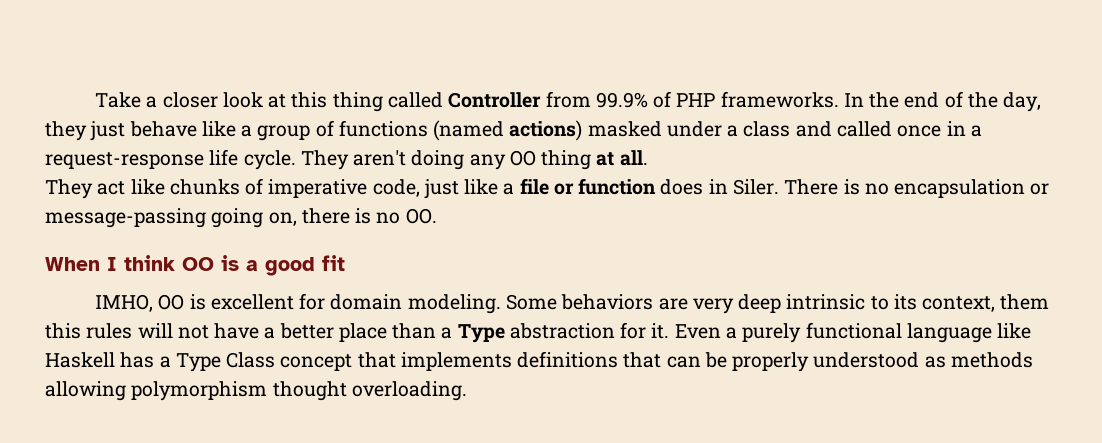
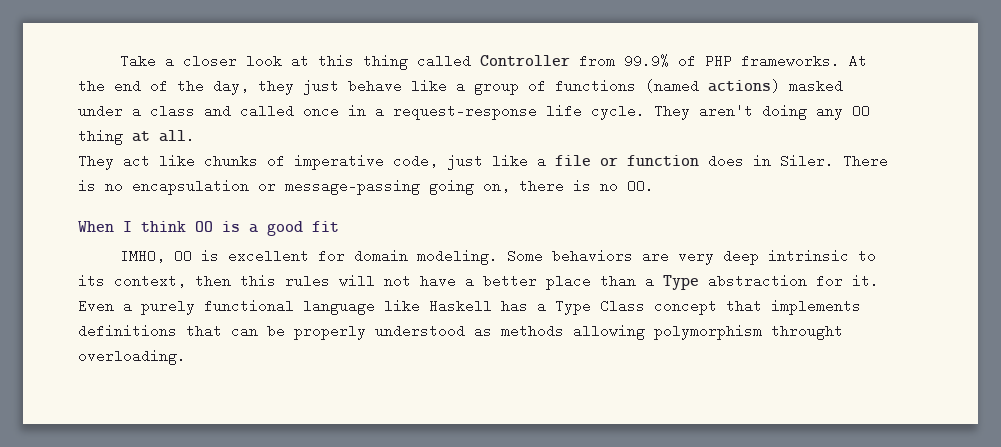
[843,93,864,107] In -> [848,54,867,68] At
[1000,294,1050,310] them -> [195,274,231,288] then
[272,381,347,401] thought -> [771,326,843,340] throught

